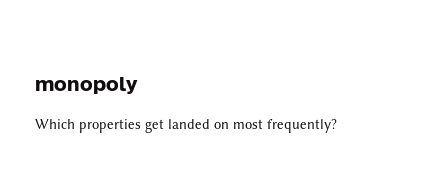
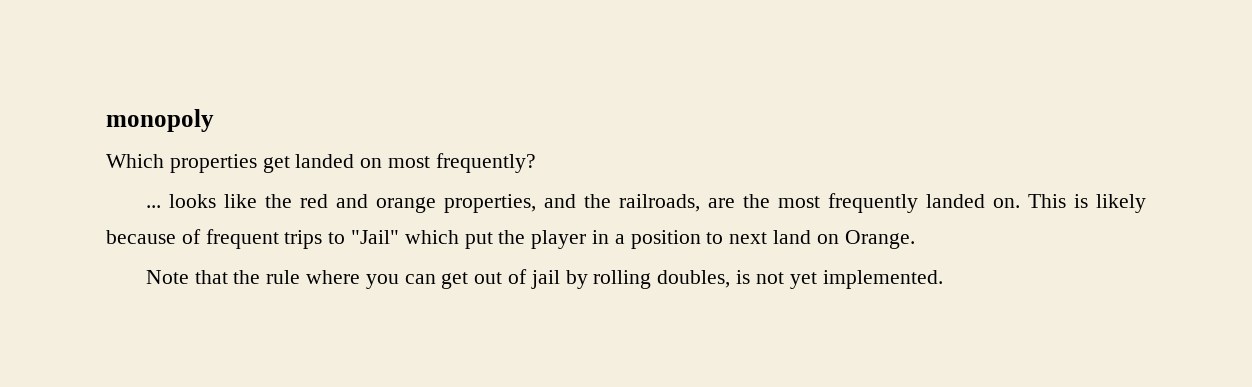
(337, 126) none -> [145,193,1147,213] [106,229,915,249] [145,269,943,289] // ... looks like the red and orange properties, and the railroads, are the most frequently landed on. This is likely because of frequent trips to "Jail" which put the player in a position to next land on Orange. // Note that the rule where you can get out of jail by rolling doubles, is not yet implemented.

